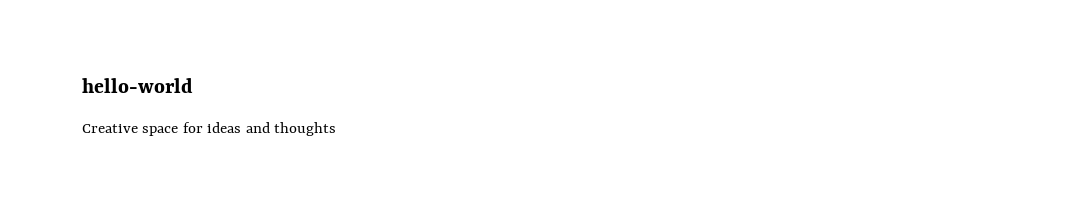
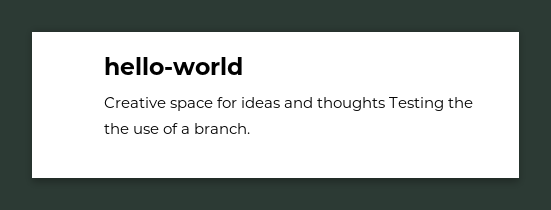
(337, 129) none -> [389,97,474,111] [104,123,251,134] Testing the the use of a branch.

